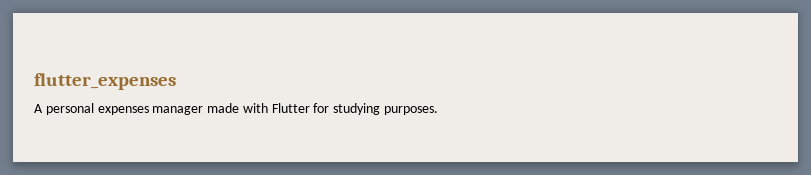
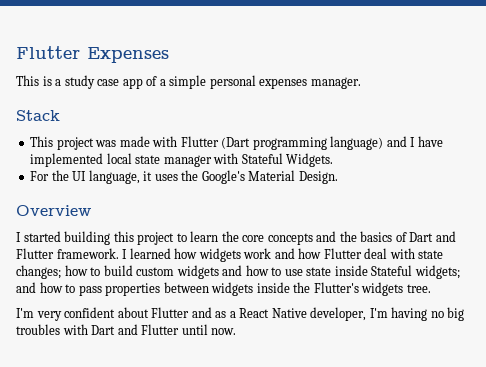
[34,73,176,90] [34,103,439,115] flutter_expenses // A personal expenses manager made with Flutter for studying purposes. -> [16,46,169,63] [16,75,361,89] [16,110,60,121] [30,136,443,150] [30,153,334,167] [30,170,338,184] [16,205,91,216] [16,231,456,245] [16,248,444,262] [16,265,460,279] [16,282,431,296] [16,307,465,321] [16,324,237,335] Flutter Expenses // This is a study case app of a simple personal expenses manager. // Stack // This project was made with Flutter (Dart programming language) and I have implemented local state manager with Stateful Widgets. // For the UI language, it uses the Google's Material Design. // Overview // I started building this project to learn the core concepts and the basics of Dart and Flutter framework. I learned how widgets work and how Flutter deal with state changes; how to build custom widgets and how to use state inside Stateful widgets; and how to pass properties between widgets inside the Flutter's widgets tree. // I'm very confident about Flutter and as a React Native developer, I'm having no big troubles with Dart and Flutter until now.

